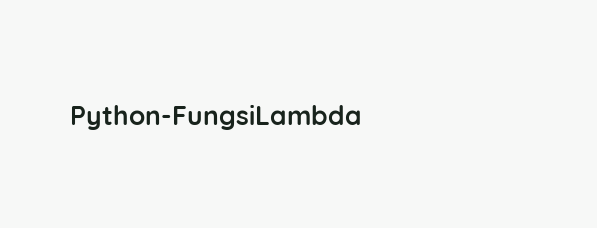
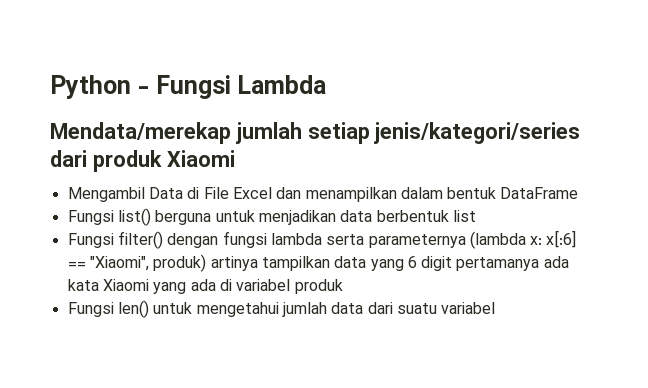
[70,104,362,130] Python-FungsiLambda -> [50,75,327,99] [50,122,581,144] [50,150,235,172] [67,187,579,202] [67,208,476,226] [67,230,577,249] [67,254,569,272] [67,279,343,294] [67,300,496,318] Python - Fungsi Lambda // Mendata/merekap jumlah setiap jenis/kategori/series dari produk Xiaomi // Mengambil Data di File Excel dan menampilkan dalam bentuk DataFrame // Fungsi list() berguna untuk menjadikan data berbentuk list // Fungsi filter() dengan fungsi lambda serta parameternya (lambda x: x[:6] == "Xiaomi", produk) artinya tampilkan data yang 6 digit pertamanya ada kata Xiaomi yang ada di variabel produk // Fungsi len() untuk mengetahui jumlah data dari suatu variabel

